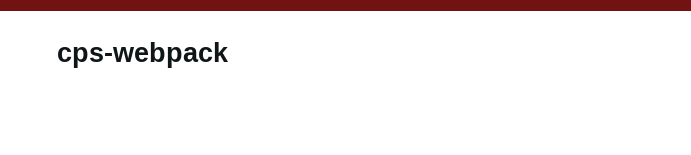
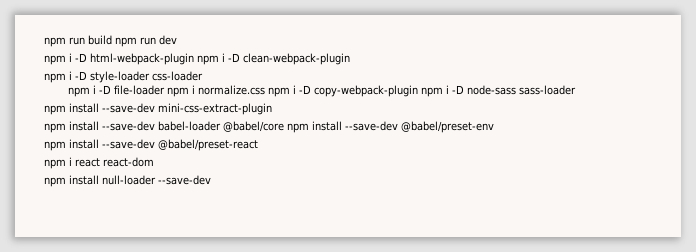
[57,42,229,68] cps-webpack -> [44,35,177,47] [44,53,350,65] [44,71,203,83] [67,85,576,97] [44,103,272,115] [44,121,494,133] [44,139,258,151] [44,157,154,169] [44,175,211,187] npm run build npm run dev // npm i -D html-webpack-plugin npm i -D clean-webpack-plugin // npm i -D style-loader css-loader // npm i -D file-loader npm i normalize.css npm i -D copy-webpack-plugin npm i -D node-sass sass-loader // npm install --save-dev mini-css-extract-plugin // npm install --save-dev babel-loader @babel/core npm install --save-dev @babel/preset-env // npm install --save-dev @babel/preset-react // npm i react react-dom // npm install null-loader --save-dev

